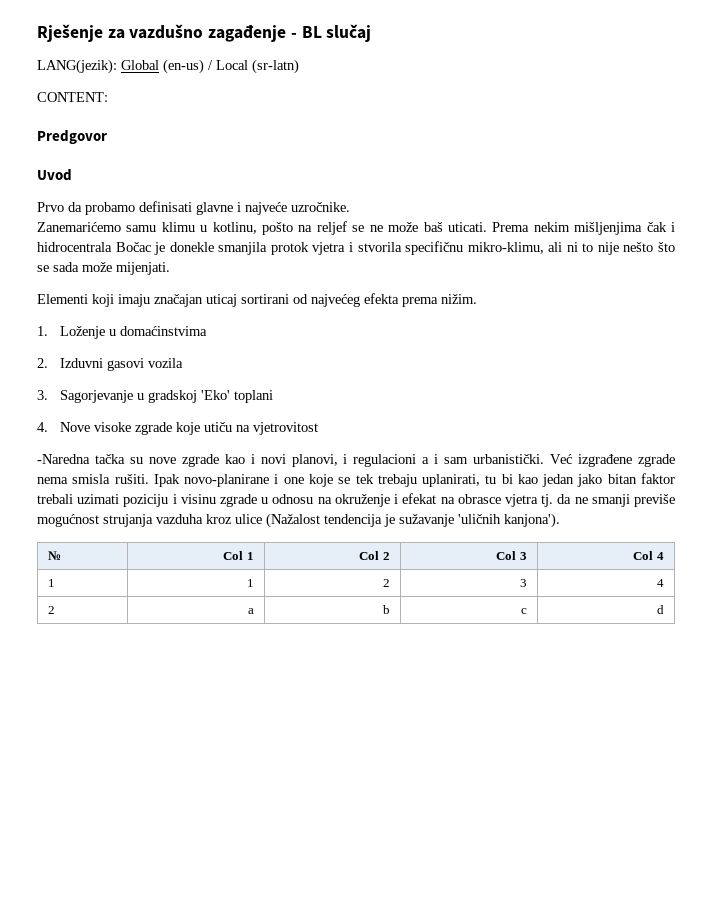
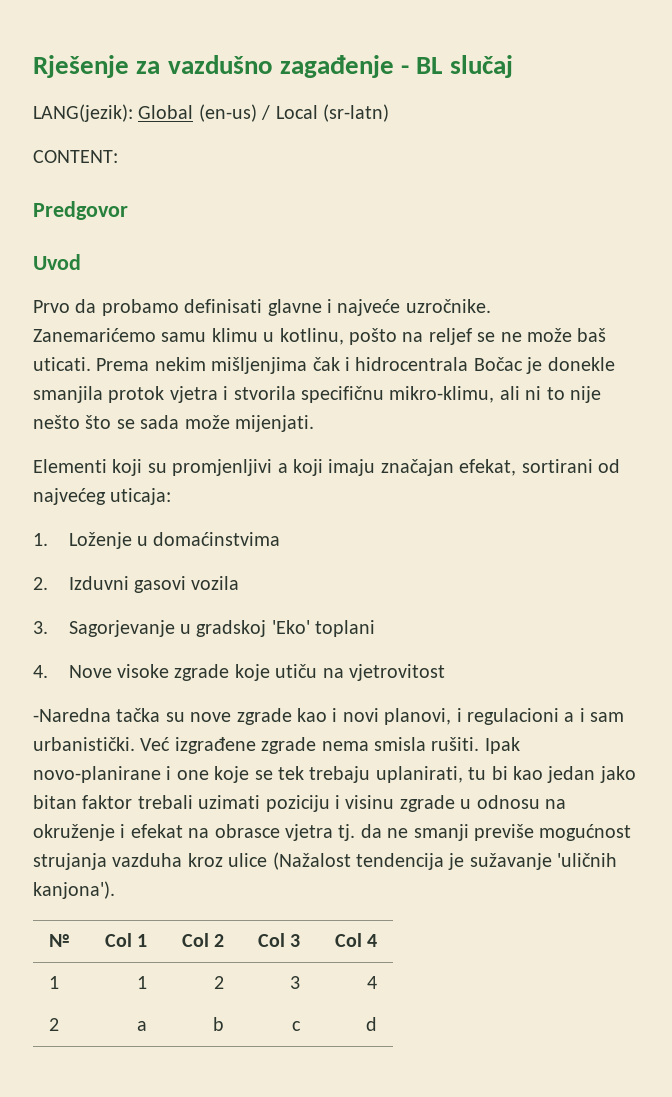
(114, 300) none -> [147,459,323,476] su promjenljivi a koji
[206,294,237,307] uticaj -> [459,459,517,476] efekat,
[364,293,477,307] efekta prema nižim. -> [110,488,172,505] uticaja:

